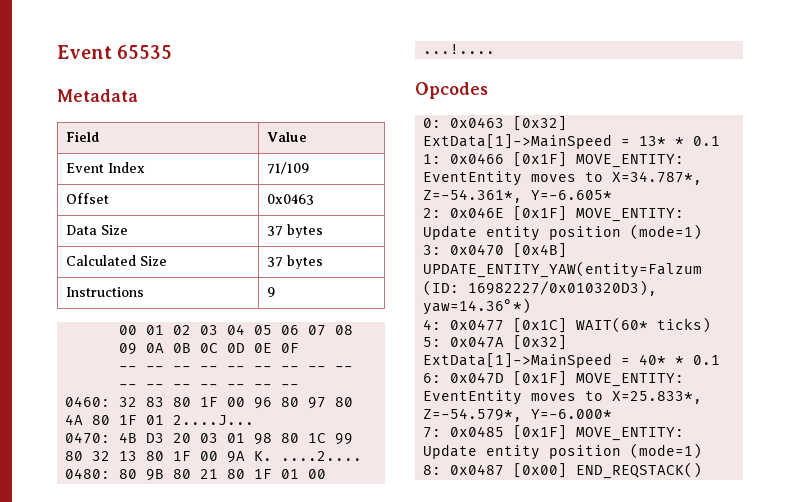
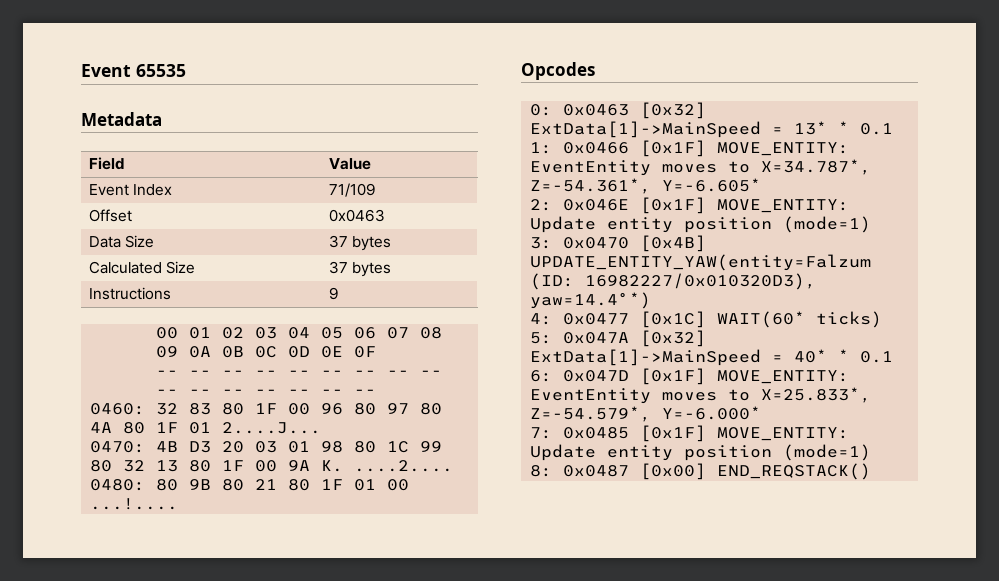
[423,298,532,315] yaw=14.36°*) -> [530,292,652,309] yaw=14.4°*)

